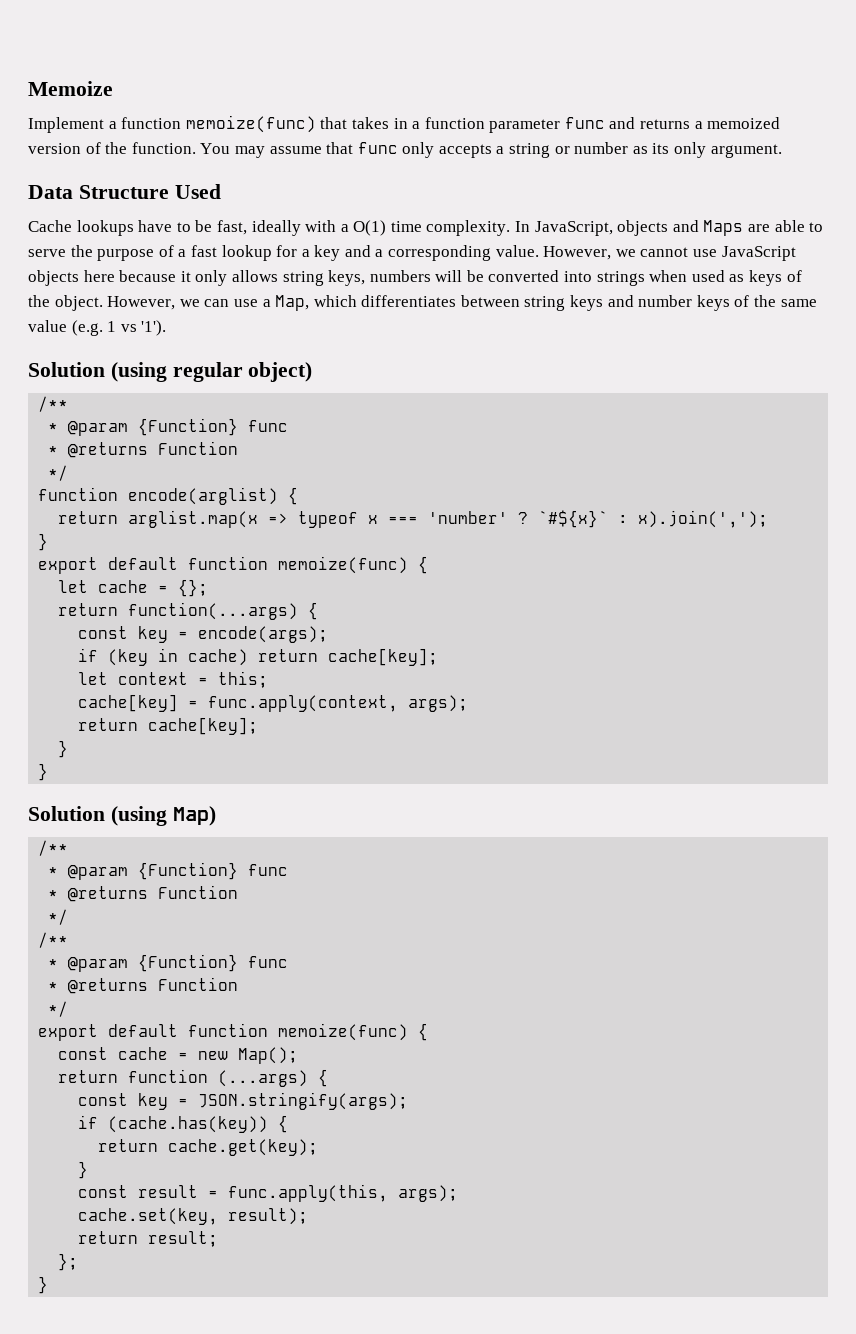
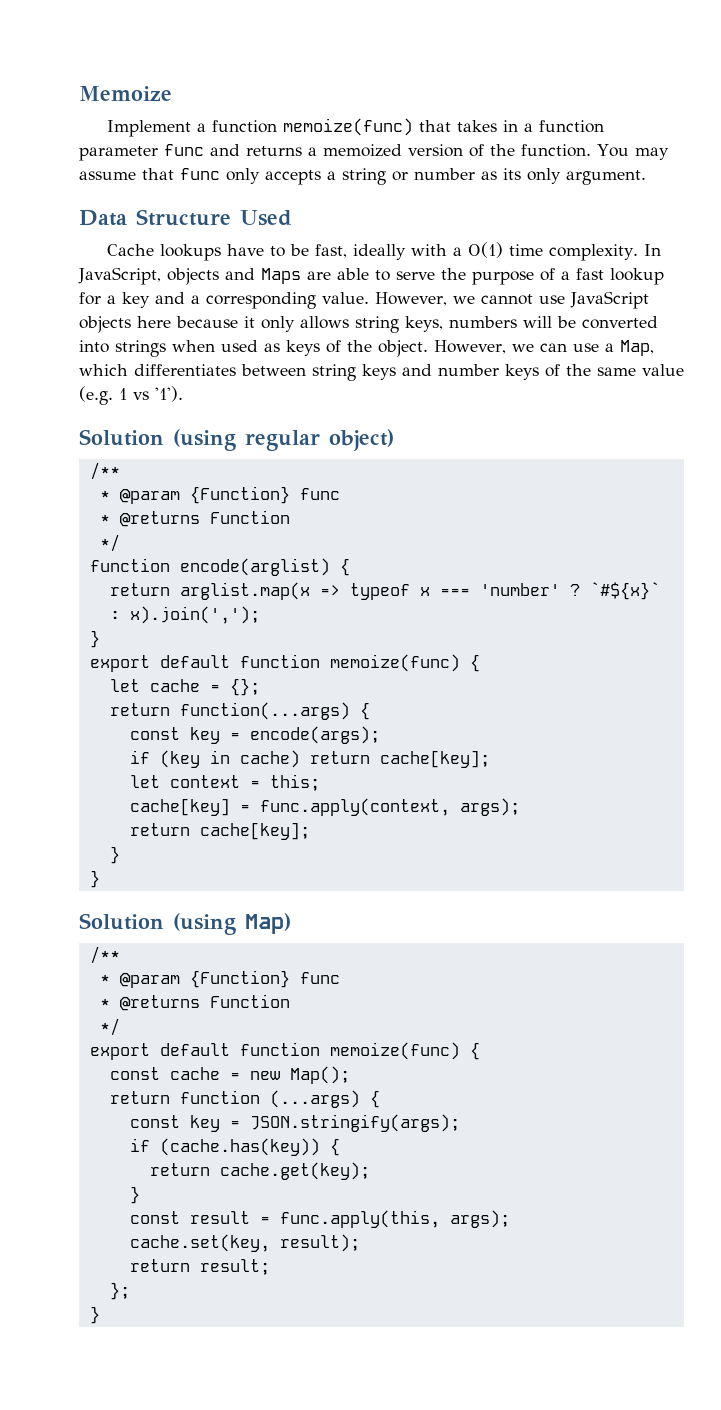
[38,932,69,948] [48,954,289,972] [48,977,239,994] [48,1001,69,1017] // /** // * @param {Function} func // * @returns Function // */ -> (120, 1027) none

